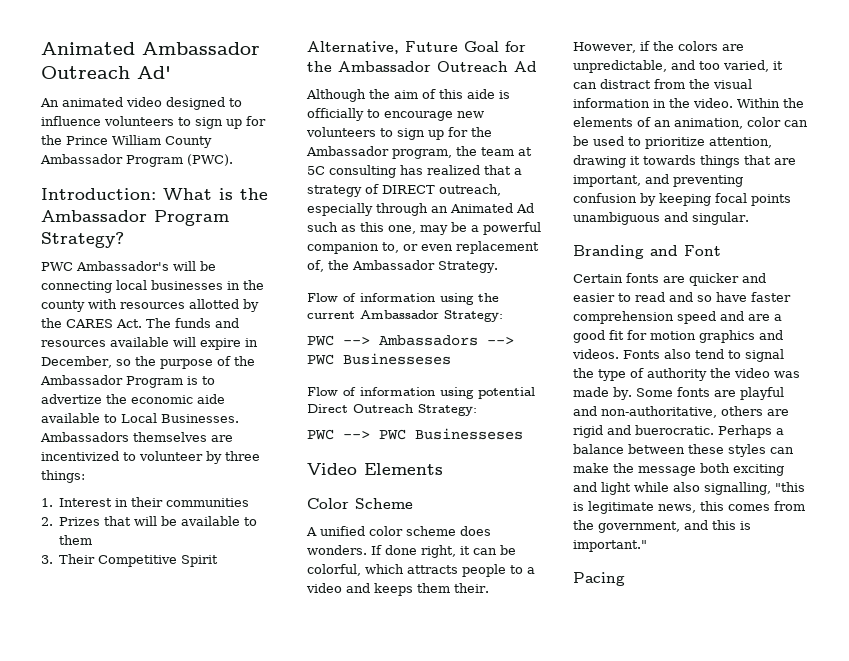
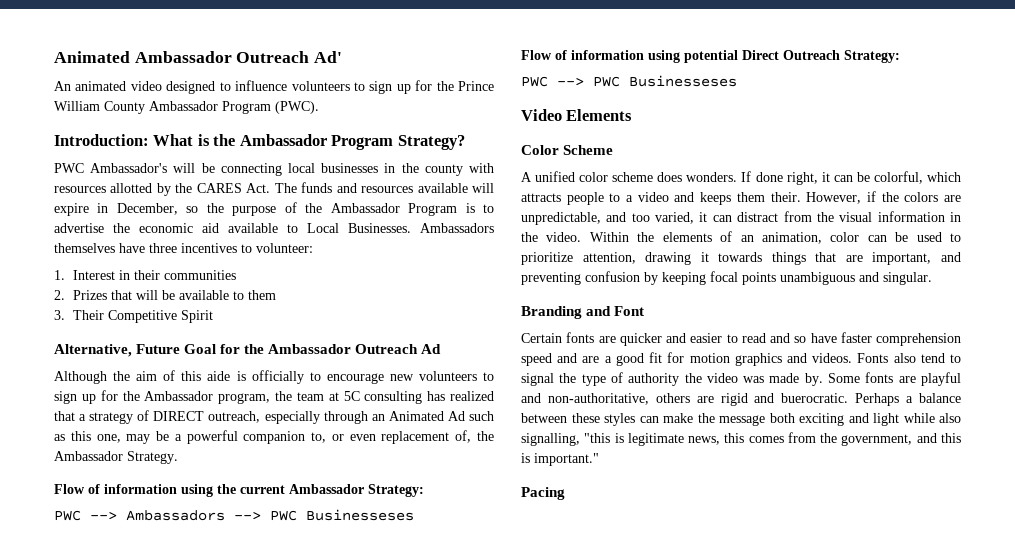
[41,394,102,404] advertize -> [54,223,104,233] advertise
[197,394,225,404] aide -> [202,223,219,233] aid
[211,435,233,442] [41,451,260,464] [41,470,85,483] are incentivized to volunteer by three things: -> [119,243,313,253] have three incentives to volunteer:

